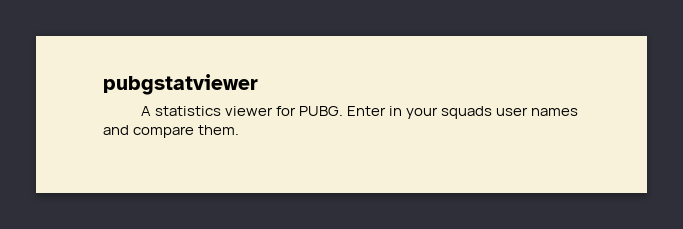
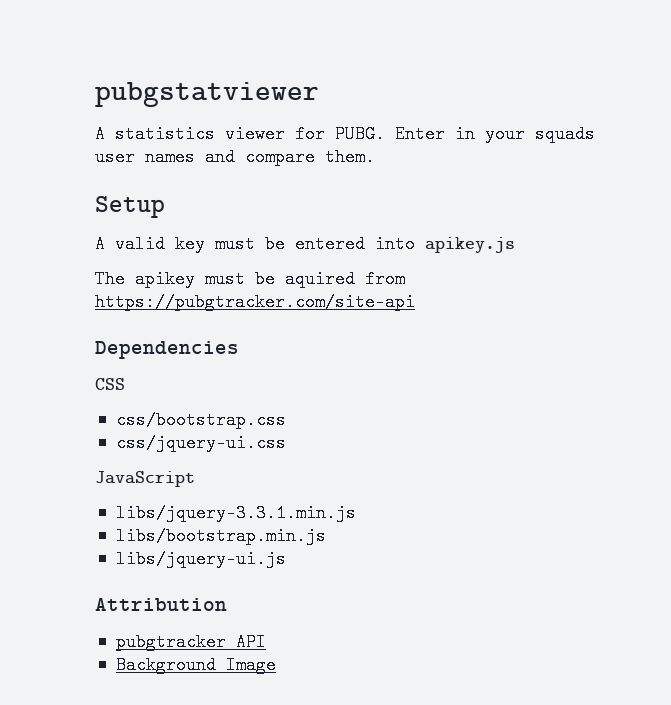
(240, 130) none -> [95,196,165,218] [95,235,515,253] [95,270,405,288] [95,293,415,311] [95,341,239,359] [95,378,125,390] [115,411,286,429] [115,434,286,452] [95,471,195,487] [115,504,356,522] [115,527,326,545] [115,550,286,568] [95,598,227,611] [115,633,266,651] [115,656,276,674] // Setup // A valid key must be entered into apikey.js // The apikey must be aquired from https://pubgtracker.com/site-api // Dependencies // CSS // css/bootstrap.css // css/jquery-ui.css // JavaScript // libs/jquery-3.3.1.min.js // libs/bootstrap.min.js // libs/jquery-ui.js // Attribution // pubgtracker API // Background Image

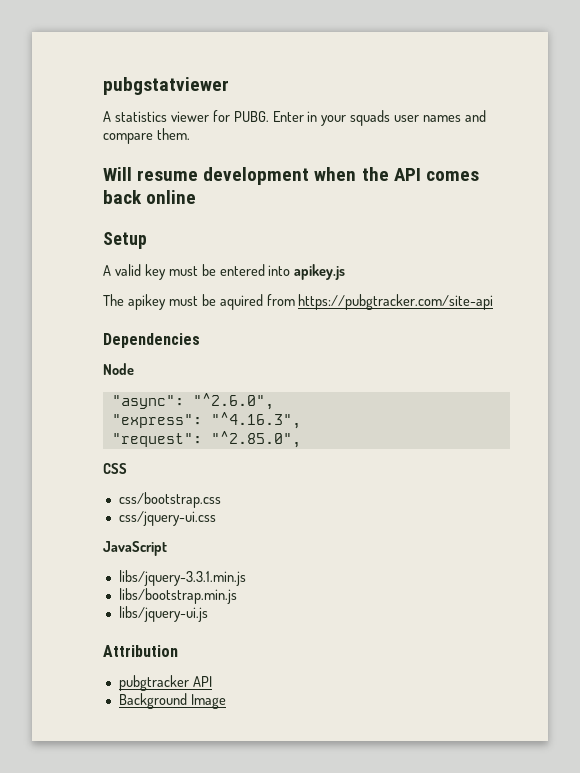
(375, 157) none -> [103,167,479,185] [103,190,197,204] // Will resume development when the API comes back online
(239, 350) none -> [103,363,134,375] [111,393,274,410] [111,412,301,429] [111,431,301,448] // Node // "async": "^2.6.0", // "express": "^4.16.3", // "request": "^2.85.0",

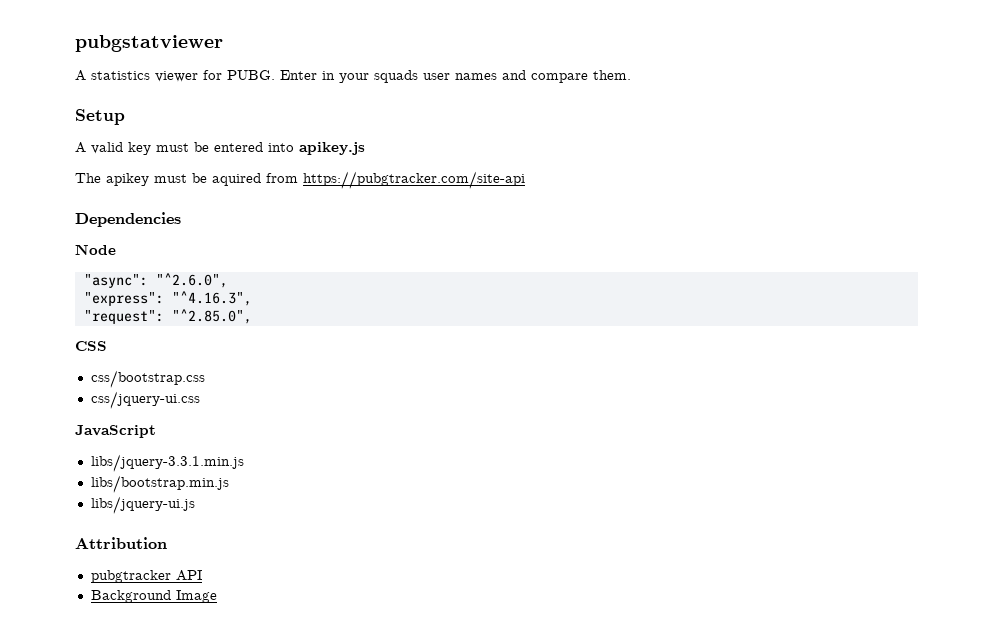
[103,167,479,185] [103,190,197,204] // Will resume development when the API comes back online -> (631, 75) none

